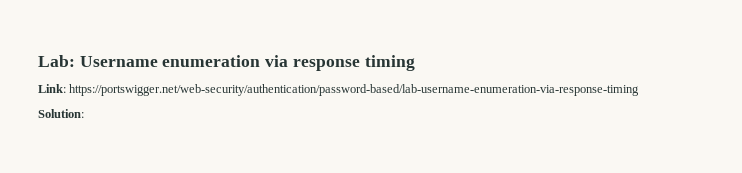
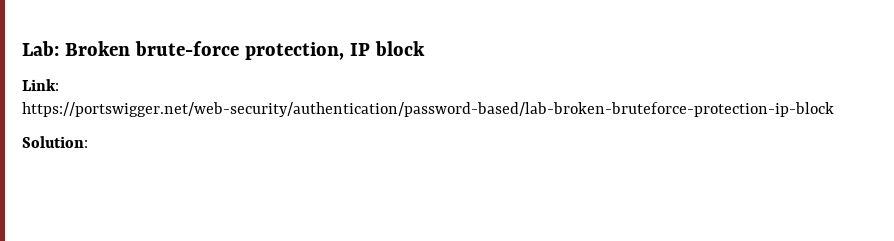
[79,55,415,71] Username enumeration via response timing -> [64,41,425,60] Broken brute-force protection, IP block
[69,84,640,96] https://portswigger.net/web-security/authentication/password-based/lab-username-enumeration-via-response-timing -> [22,102,834,117] https://portswigger.net/web-security/authentication/password-based/lab-broken-bruteforce-protection-ip-block

